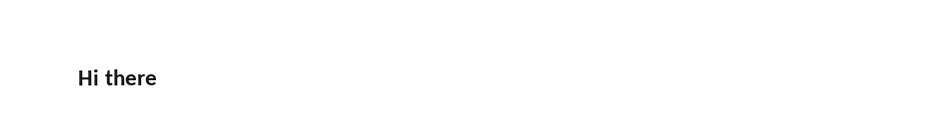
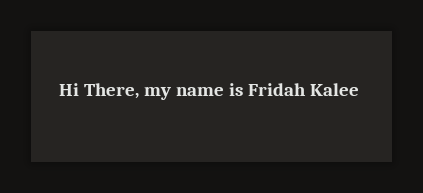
[105,69,159,86] there -> [83,83,359,100] There, my name is Fridah Kalee

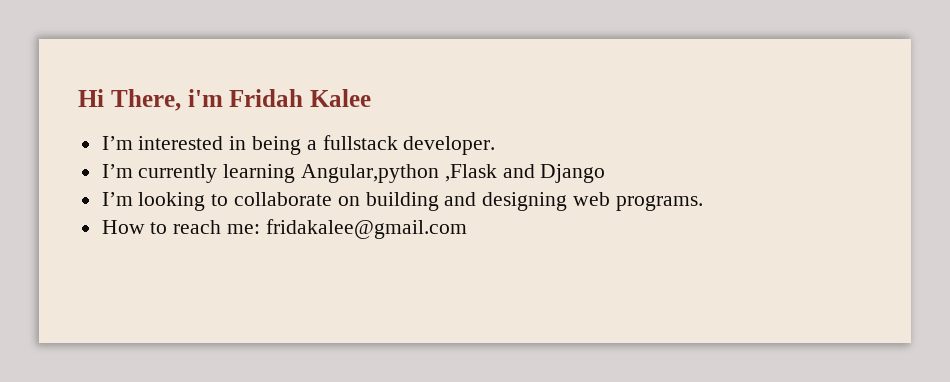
[143,83,243,100] my name is -> [187,89,223,107] i'm
(359, 89) none -> [101,135,496,155] [101,164,606,183] [101,192,703,211] [101,219,467,239] // I’m interested in being a fullstack developer. // I’m currently learning Angular,python ,Flask and Django // I’m looking to collaborate on building and designing web programs. // How to reach me: fridakalee@gmail.com

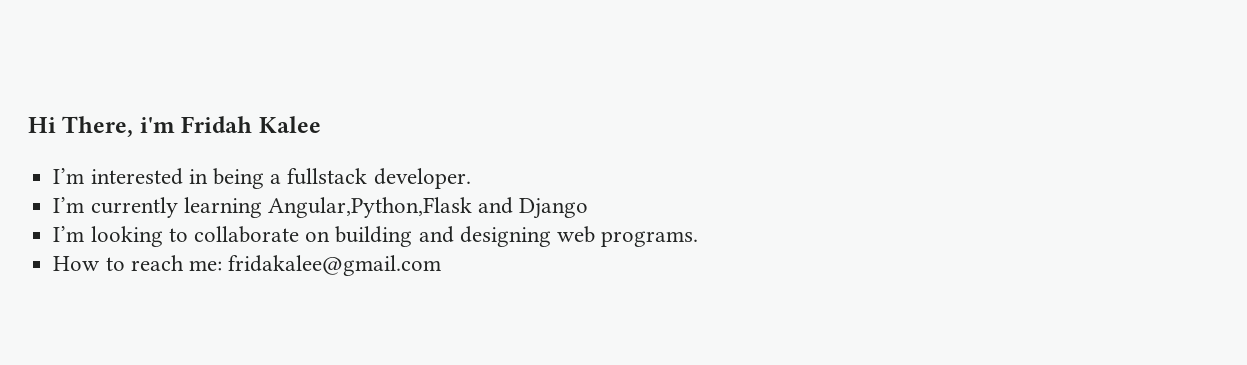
[301,164,497,183] Angular,python ,Flask -> [267,197,472,218] Angular,Python,Flask

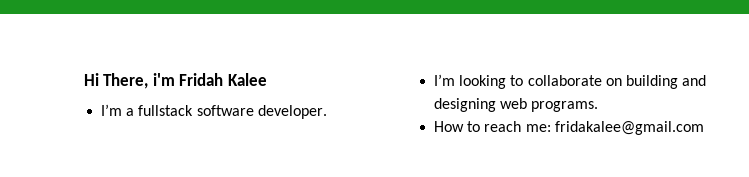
[90,168,264,189] interested in being -> (123, 110) none
(368, 176) none -> [196,105,254,116] software
[53,197,589,219] // I’m currently learning Angular,Python,Flask and Django -> (327, 112) none

